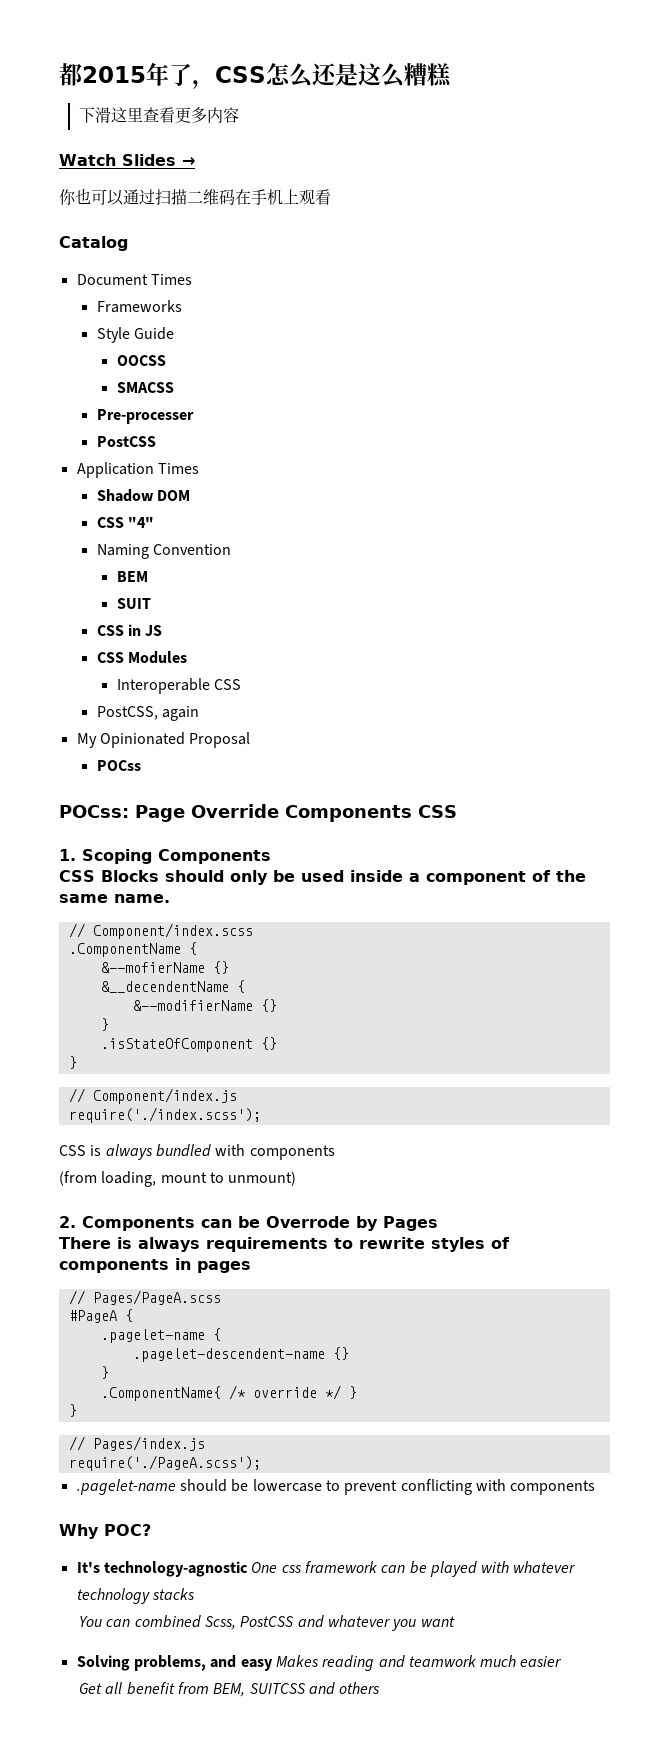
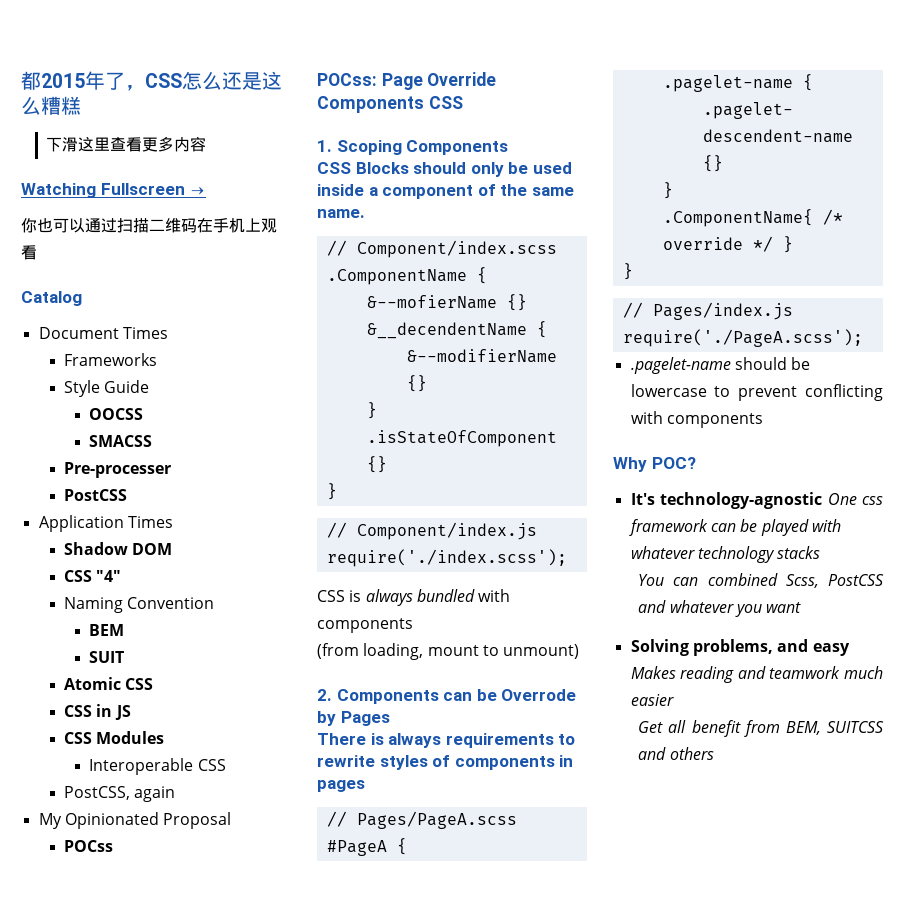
[59,154,176,166] Watch Slides -> [21,183,185,198] Watching Fullscreen
(151, 603) none -> [63,677,154,690] // Atomic CSS

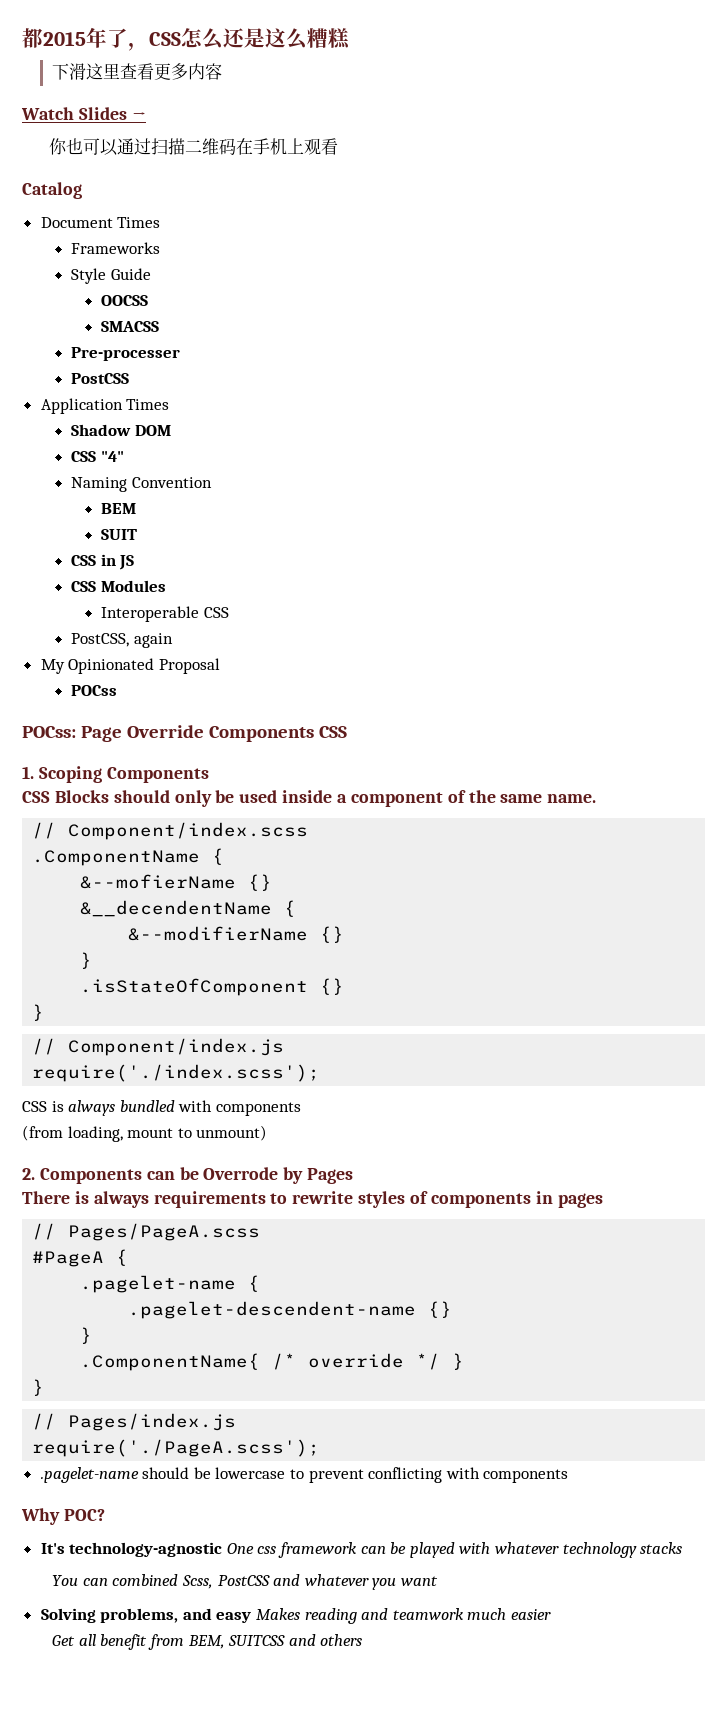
[21,183,185,198] Watching Fullscreen -> [21,107,127,120] Watch Slides
[63,677,154,690] // Atomic CSS -> (138, 534) none

